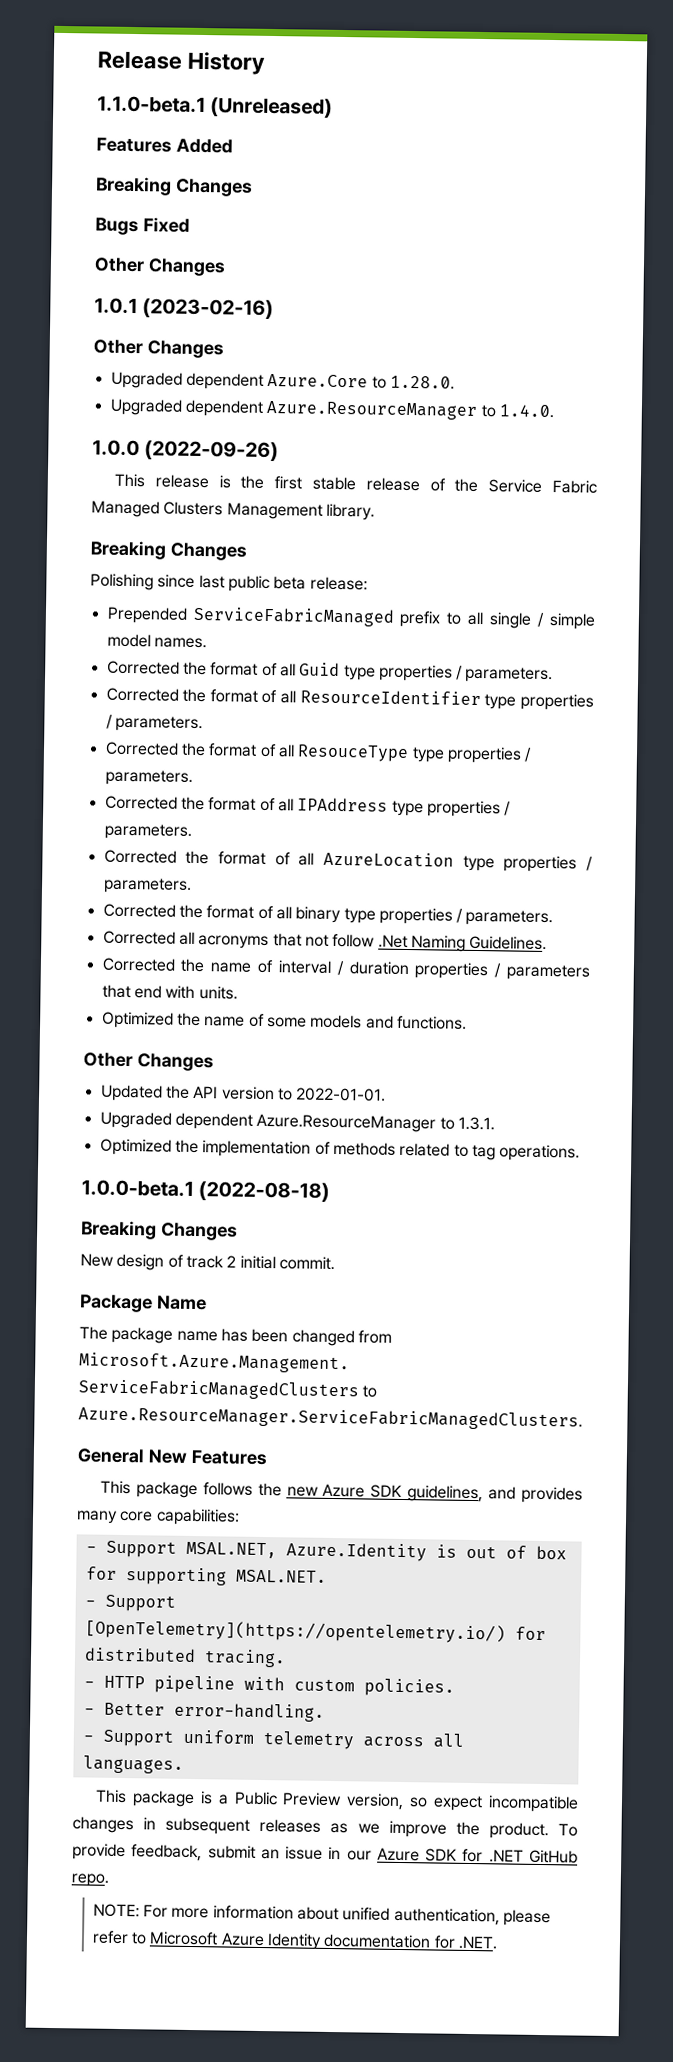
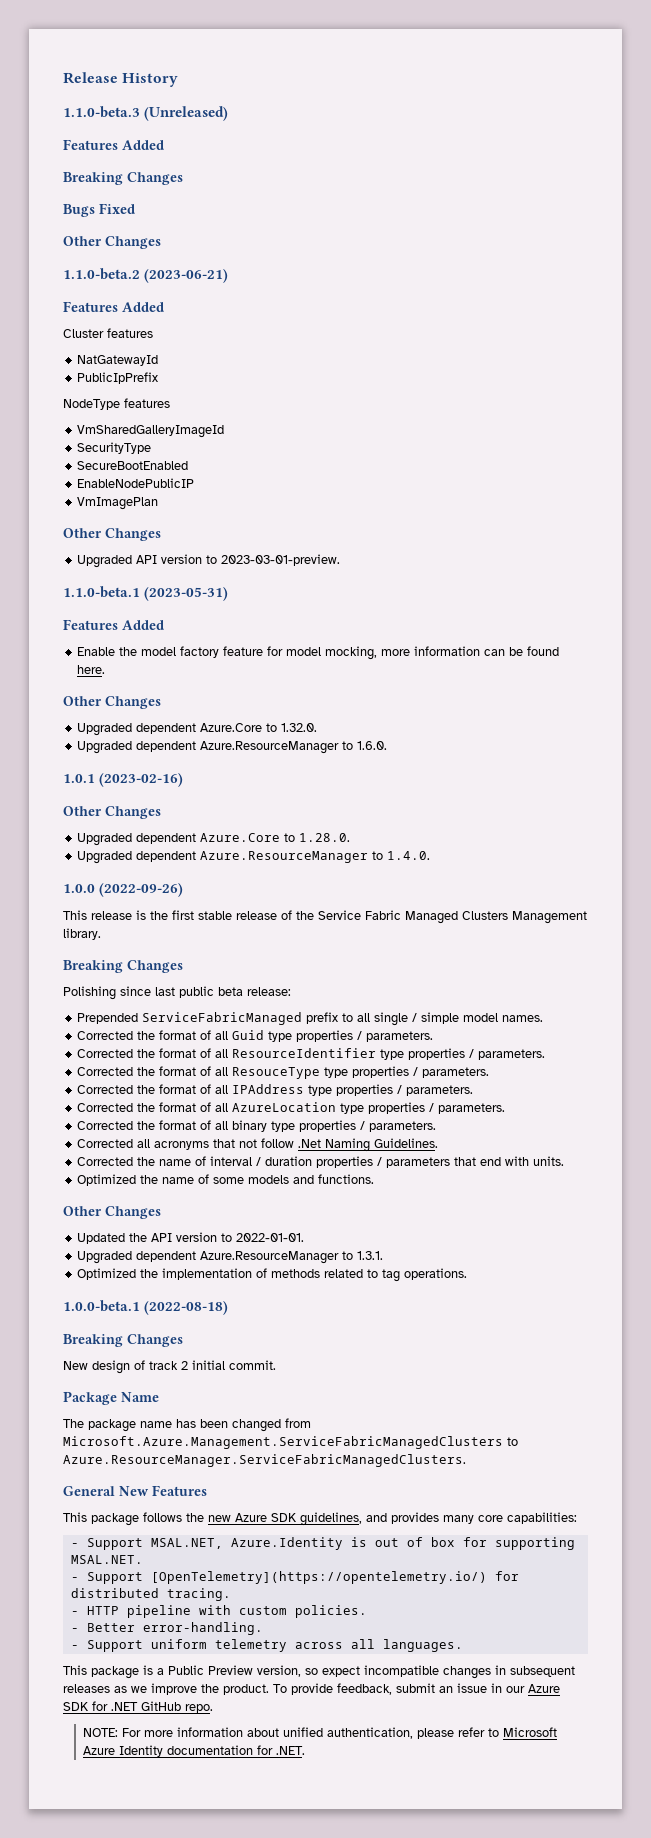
[97,95,206,114] 1.1.0-beta.1 -> [63,106,140,118] 1.1.0-beta.3
(226, 267) none -> [63,268,229,283] [63,301,164,312] [63,328,153,338] [77,355,159,366] [77,372,159,384] [63,398,170,410] [77,425,225,438] [77,442,152,454] [77,461,189,470] [77,478,195,488] [77,497,159,510] [63,528,161,541] [77,554,341,568] [63,586,229,601] [63,619,164,630] [77,646,560,660] [77,665,106,674] [63,696,161,709] [77,723,318,736] [77,741,388,754] // 1.1.0-beta.2 (2023-06-21) // Features Added // Cluster features // NatGatewayId // PublicIpPrefix // NodeType features // VmSharedGalleryImageId // SecurityType // SecureBootEnabled // EnableNodePublicIP // VmImagePlan // Other Changes // Upgraded API version to 2023-03-01-preview. // 1.1.0-beta.1 (2023-05-31) // Features Added // Enable the model factory feature for model mocking, more information can be found here. // Other Changes // Upgraded dependent Azure.Core to 1.32.0. // Upgraded dependent Azure.ResourceManager to 1.6.0.

